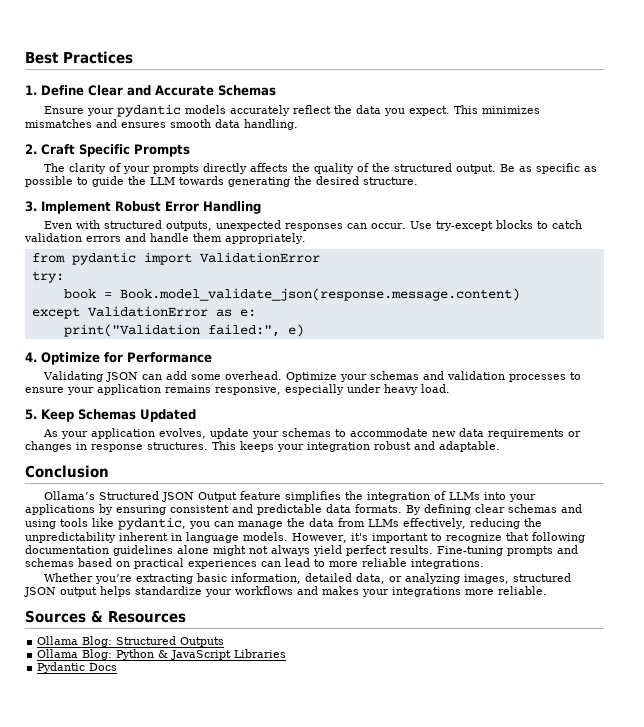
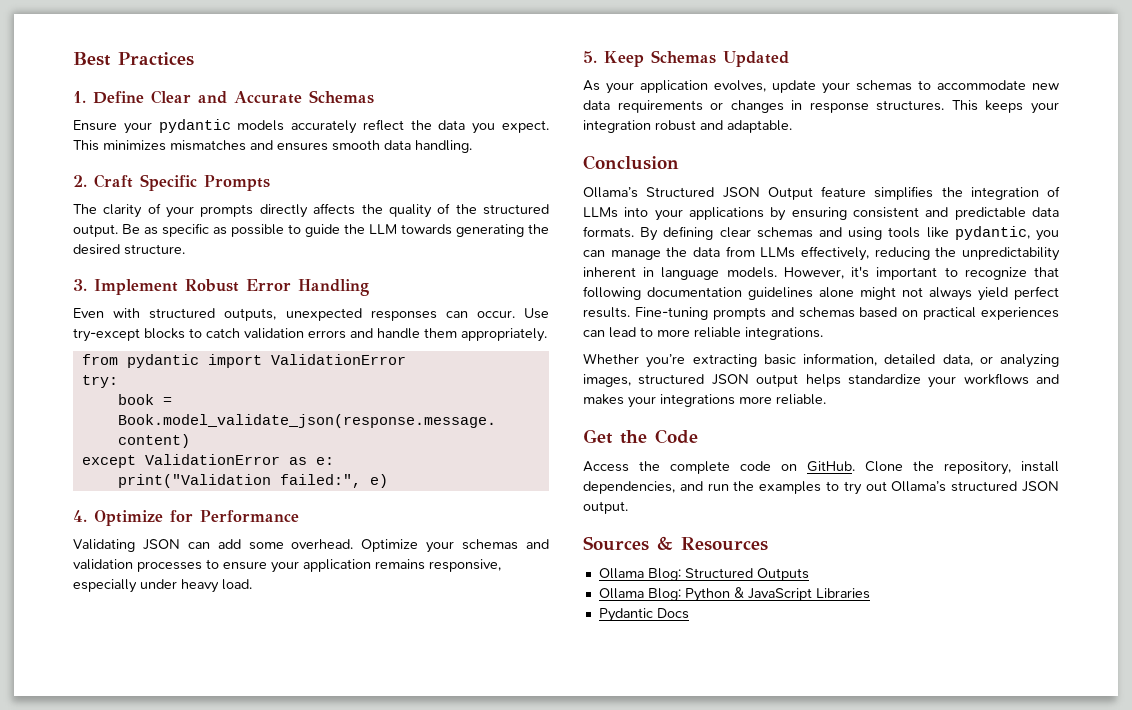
(547, 590) none -> [583,429,698,444] [583,461,1059,475] [583,481,1059,495] [583,501,628,514] // Get the Code // Access the complete code on GitHub. Clone the repository, install dependencies, and run the examples to try out Ollama’s structured JSON output.

